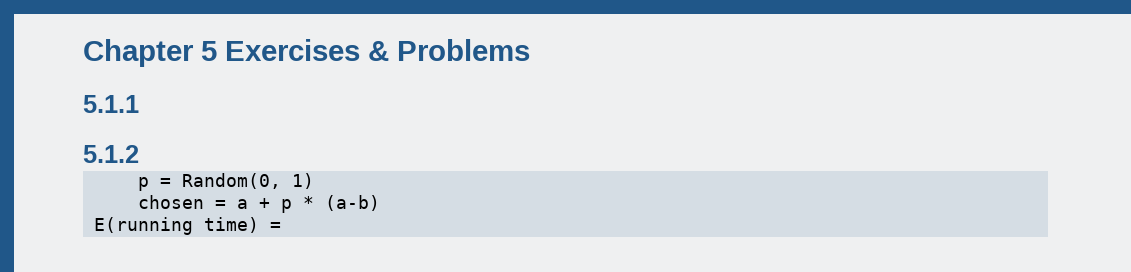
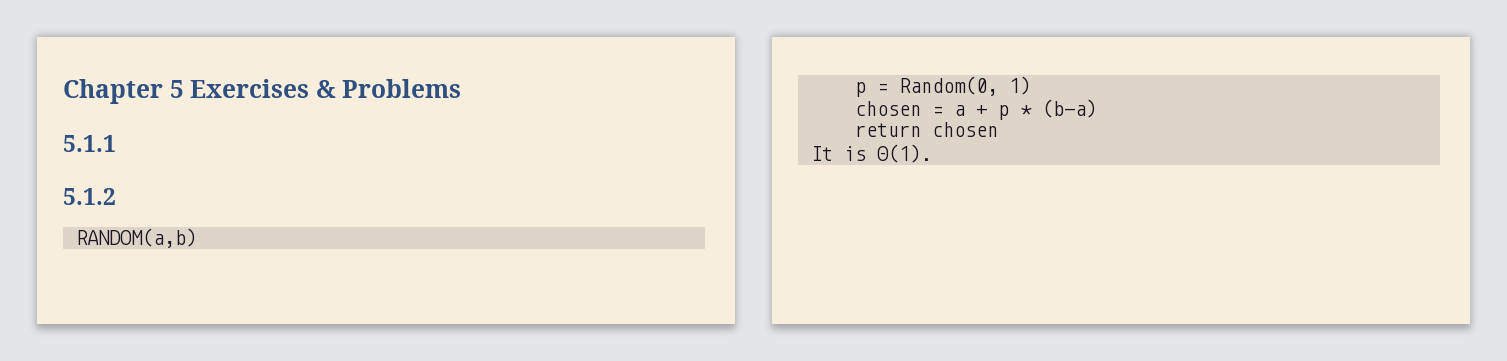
(139, 154) none -> [75,228,197,248] // RANDOM(a,b)
[325,195,381,211] [94,217,282,235] (a-b) // E(running time) = -> [1041,99,1097,118] [854,122,998,137] [810,144,932,163] (b-a) // return chosen // It is Θ(1).

